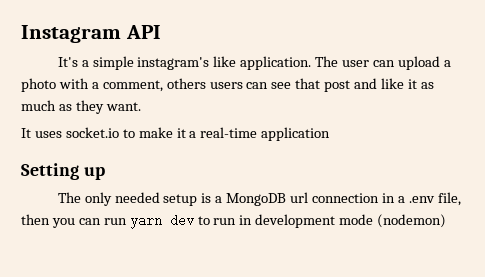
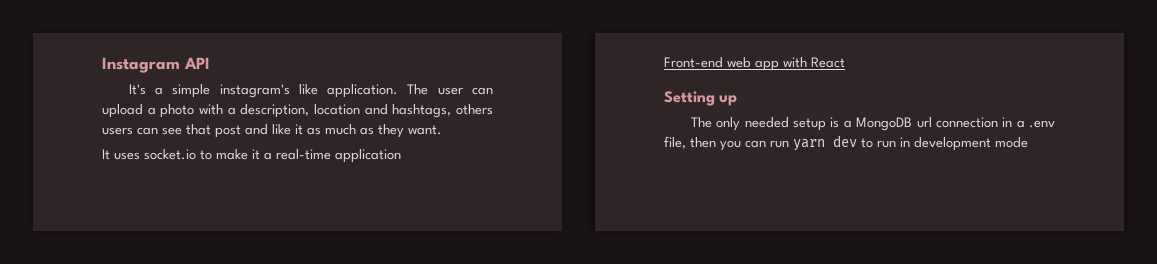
[102,80,163,92] comment, -> [240,104,452,118] description, location and hashtags,
(331, 134) none -> [664,57,845,71] // Front-end web app with React
[377,214,447,228] (nodemon) -> (1028, 142) none

